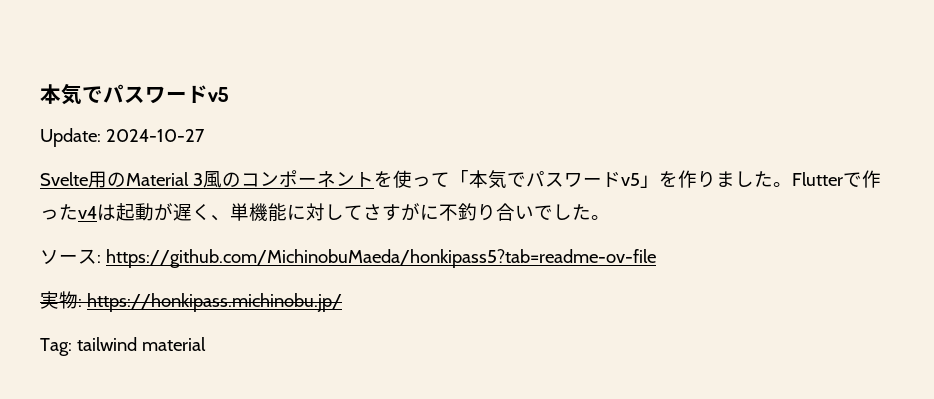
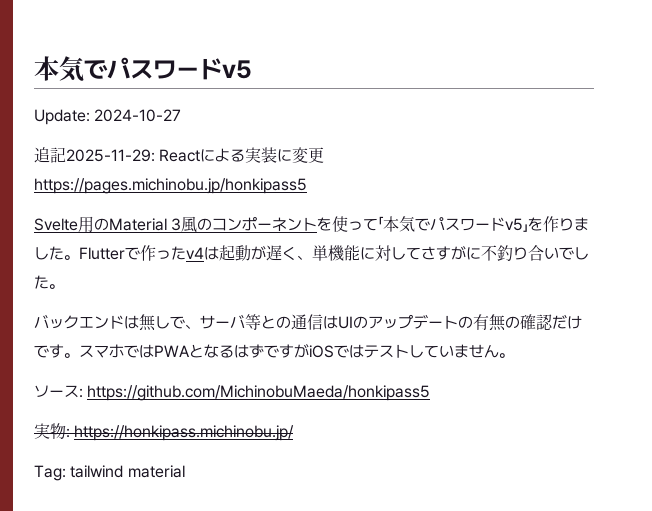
(205, 135) none -> [34,147,325,163] [34,178,307,194] // 追記2025-11-29: Reactによる実装に変更https://pages.michinobu.jp/honkipass5
(610, 217) none -> [34,314,582,331] [34,344,514,358] // バックエンドは無しで、サーバ等との通信はUIのアップデートの有無の確認だけです。スマホではPWAとなるはずですがiOSではテストしていません。
[105,249,656,268] https://github.com/MichinobuMaeda/honkipass5?tab=readme-ov-file -> [87,385,431,401] https://github.com/MichinobuMaeda/honkipass5

